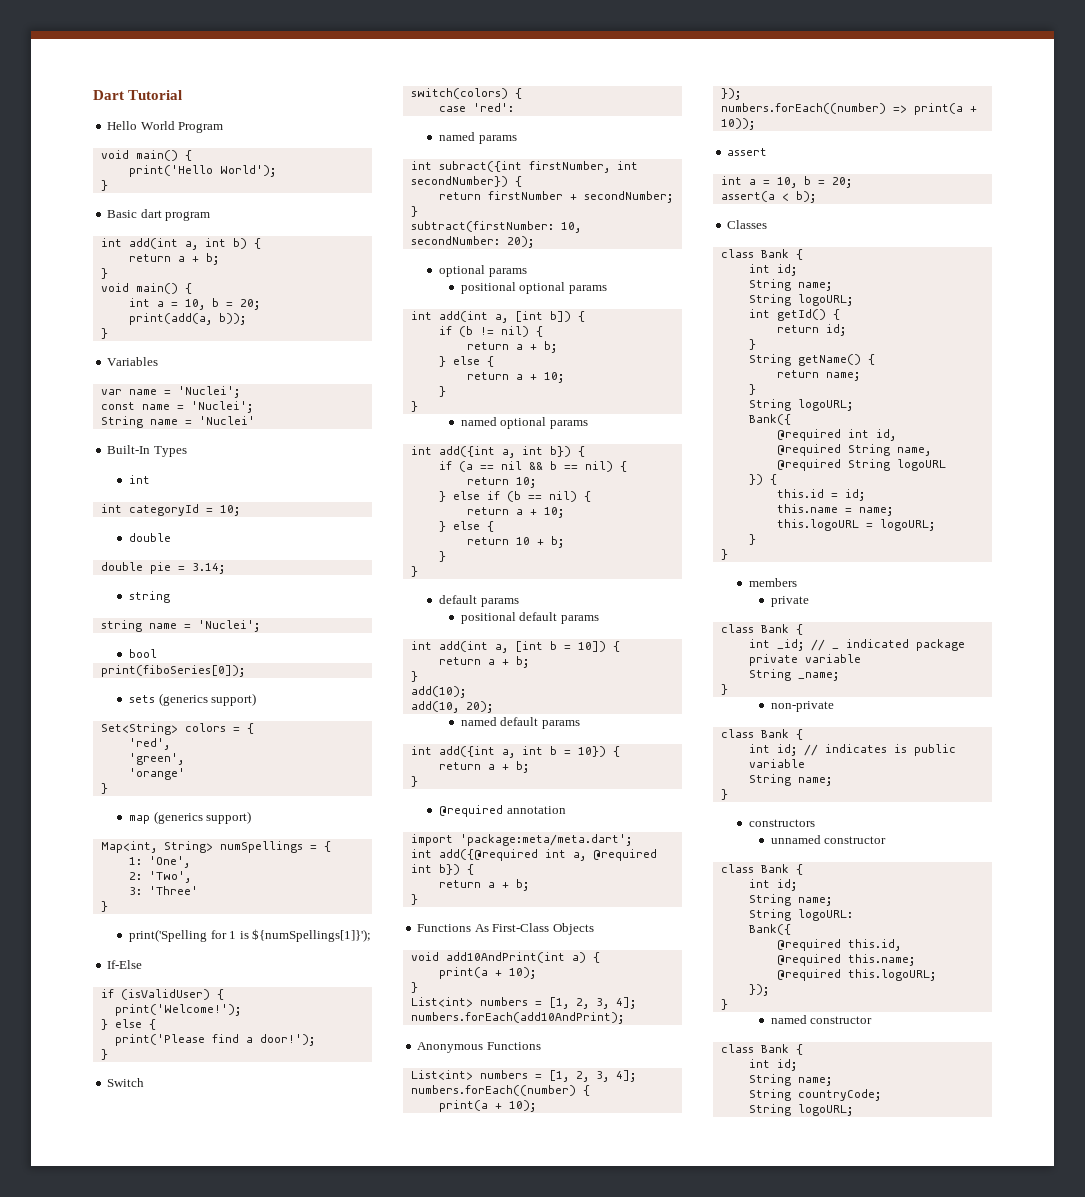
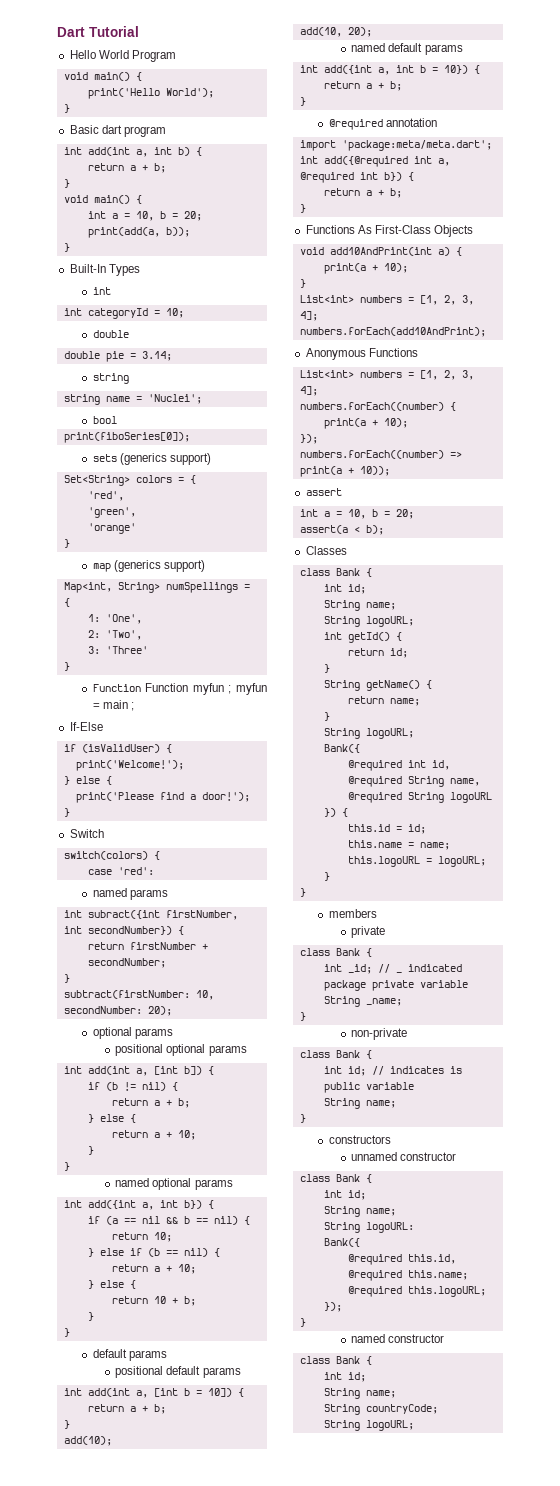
[107,357,159,366] [100,386,240,398] [100,401,253,413] [100,416,255,428] // Variables // var name = 'Nuclei'; // const name = 'Nuclei'; // String name = 'Nuclei' -> (70, 247) none
[129,929,372,942] print('Spelling for 1 is ${numSpellings[1]}'); -> [92,683,267,695] [92,700,134,711] Function Function myfun ; myfun = main ;

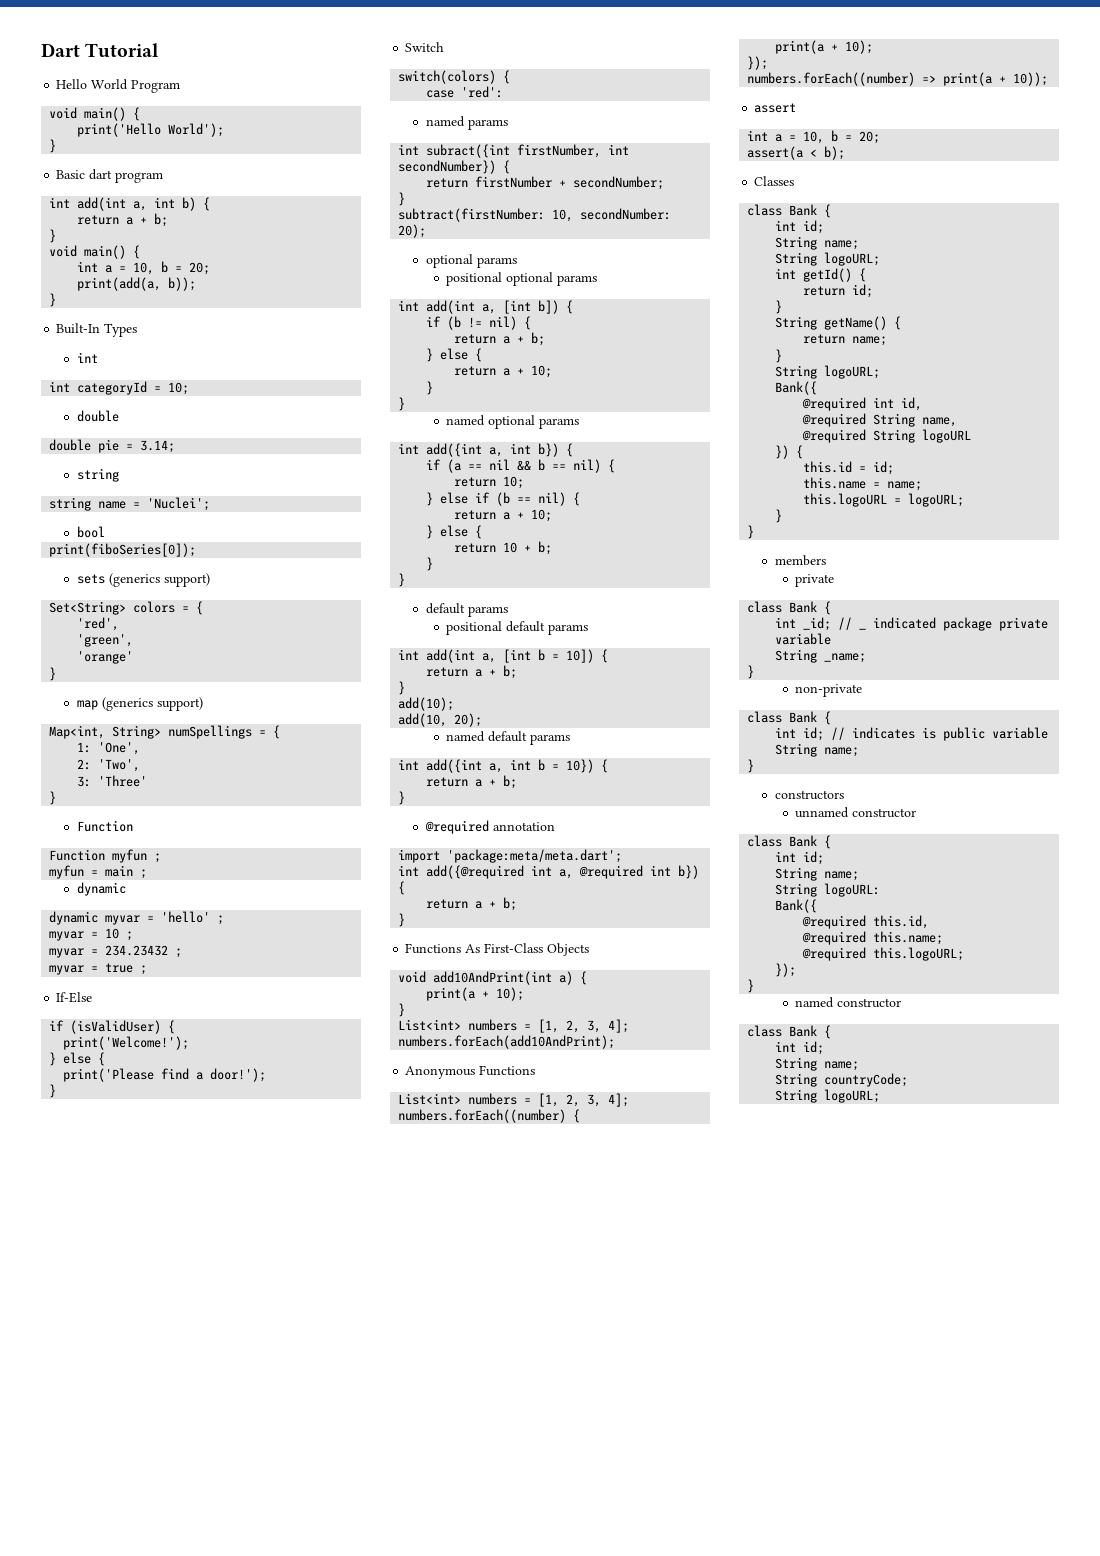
(141, 688) none -> (133, 826) //
(232, 689) none -> (162, 858) //
(134, 706) none -> [76,882,126,896] [49,911,225,925] [49,928,134,941] [49,945,183,958] [49,963,148,975] // dynamic // dynamic myvar = 'hello' ; // myvar = 10 ; // myvar = 234.23432 ; // myvar = true ;

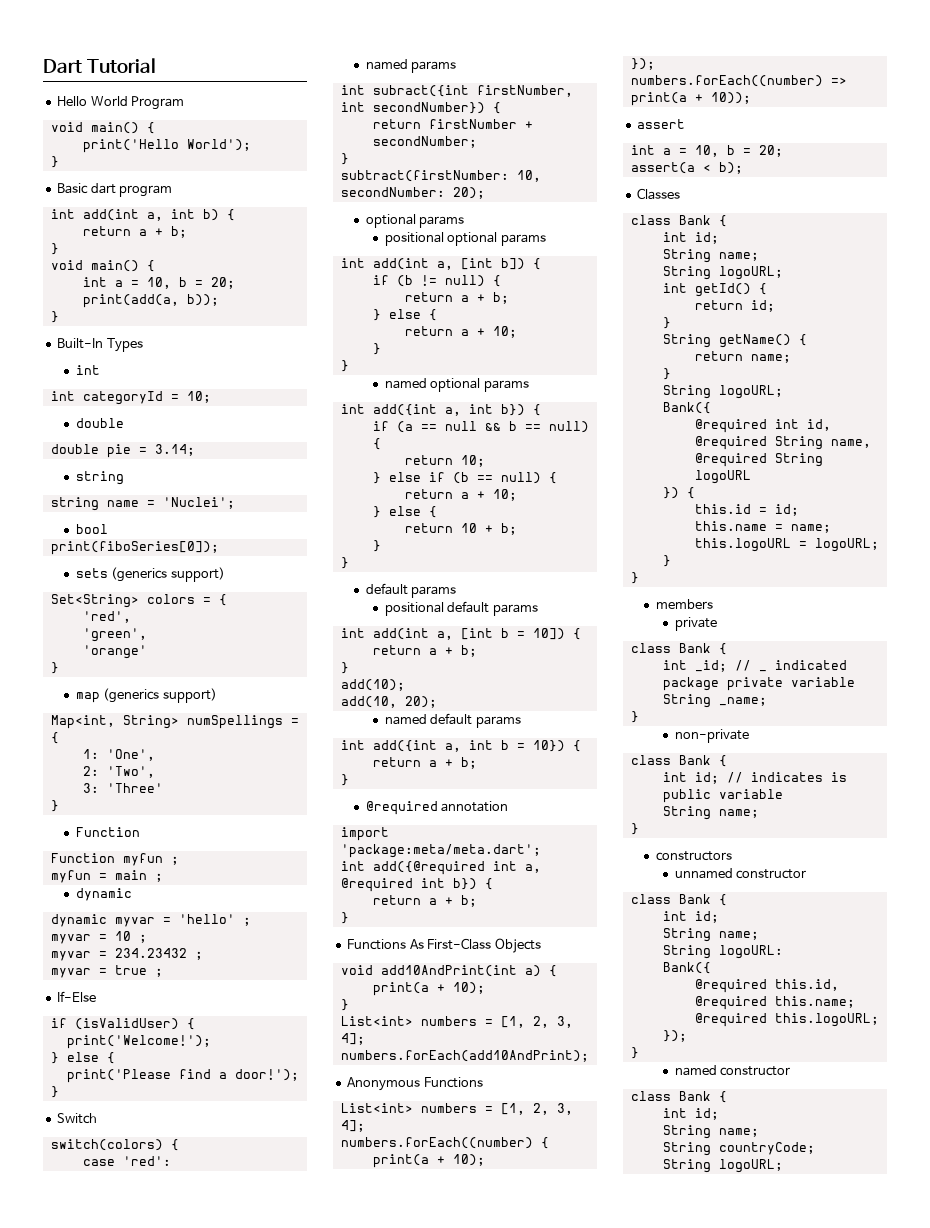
[489,316,518,330] nil) -> [444,275,485,287] null)
[489,459,511,470] nil -> [444,421,477,431] null
[573,459,602,473] nil) -> [548,421,589,433] null)
[538,492,567,506] nil) -> [500,472,541,484] null)

